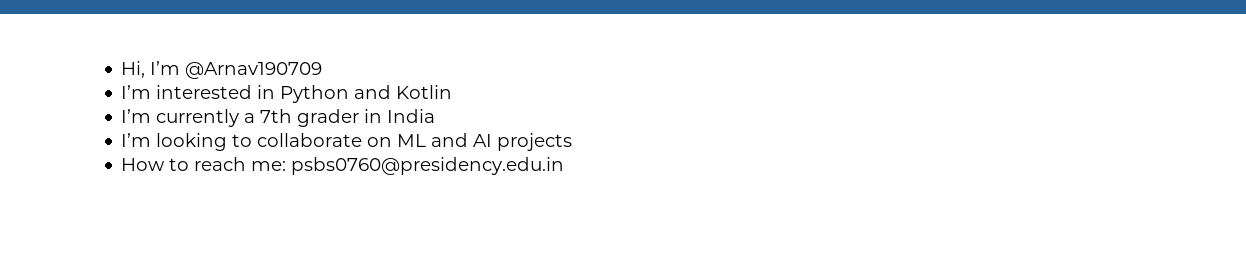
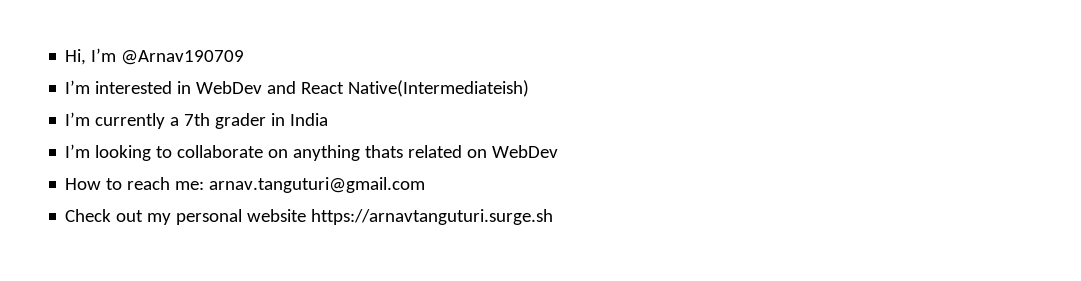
[280,85,453,103] Python and Kotlin -> [196,80,530,97] WebDev and React Native(Intermediateish)
[397,133,573,151] ML and AI projects -> [293,145,559,161] anything thats related on WebDev
[291,157,565,175] psbs0760@presidency.edu.in -> [209,177,426,193] [65,209,554,225] arnav.tanguturi@gmail.com // Check out my personal website https://arnavtanguturi.surge.sh

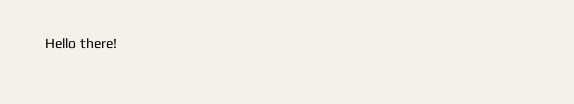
[65,48,245,65] [65,80,530,97] [65,112,329,129] [65,144,559,161] [65,177,426,193] [65,209,554,225] Hi, I’m @Arnav190709 // I’m interested in WebDev and React Native(Intermediateish) // I’m currently a 7th grader in India // I’m looking to collaborate on anything thats related on WebDev // How to reach me: arnav.tanguturi@gmail.com // Check out my personal website https://arnavtanguturi.surge.sh -> [45,38,117,49] Hello there!

